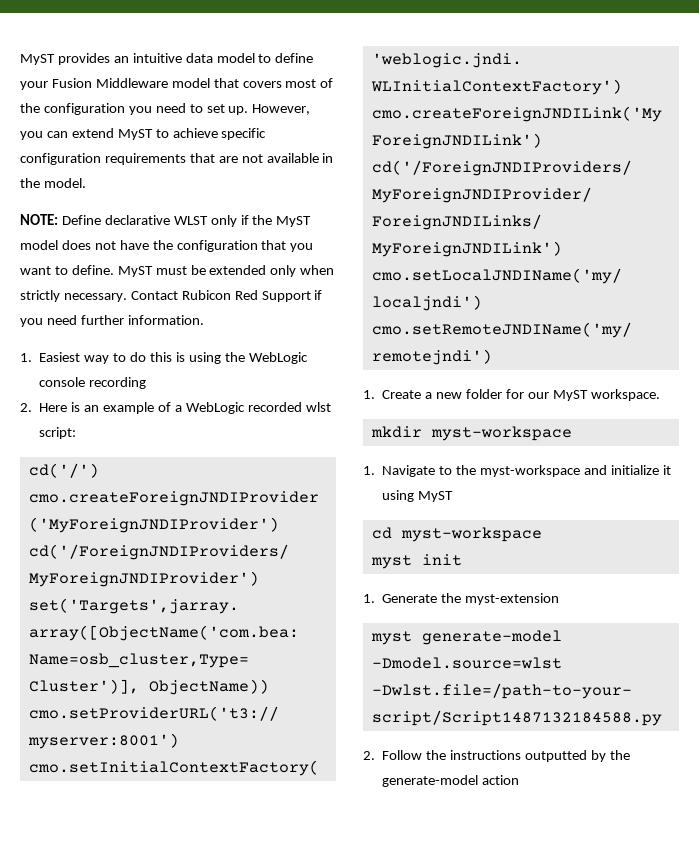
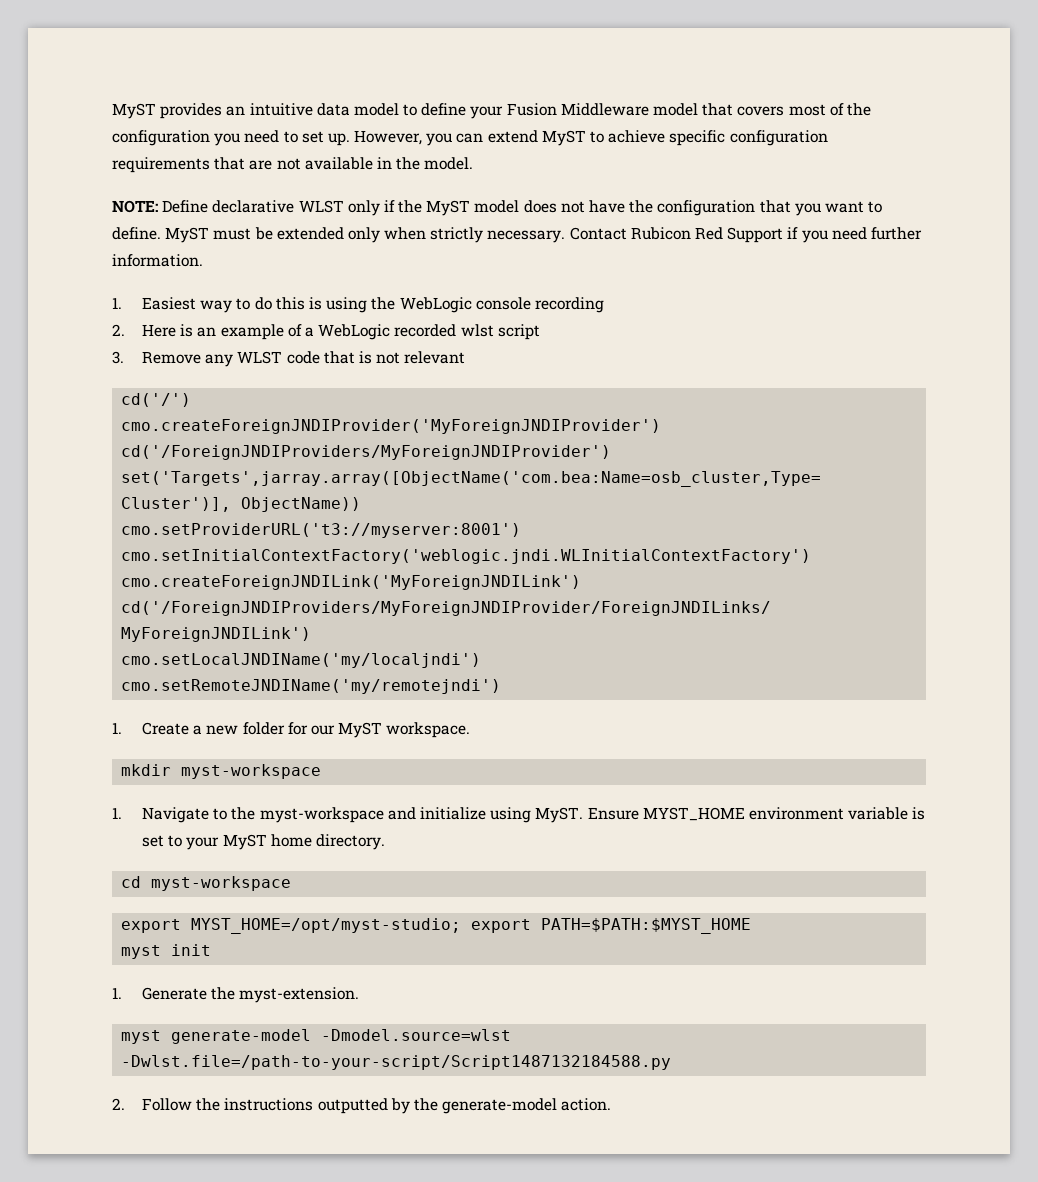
[39,427,77,439] script: -> [497,324,540,340] [112,351,466,367] script // 3. Remove any WLST code that is not relevant
[662,465,671,475] [382,490,454,502] it using MyST -> [490,807,926,823] [142,834,386,850] using MyST. Ensure MYST_HOME environment variable is set to your MyST home directory.
(542, 534) none -> [121,918,752,934] // export MYST_HOME=/opt/myst-studio; export PATH=$PATH:$MYST_HOME
[465,593,560,605] myst-extension -> [239,987,360,1003] myst-extension.
[482,775,520,785] action -> [561,1098,612,1111] action.

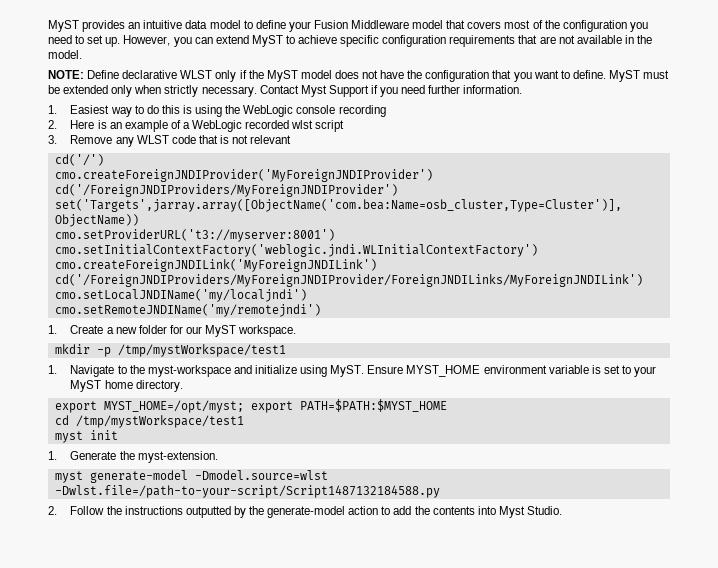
[630,227,724,240] Rubicon Red -> [300,85,327,97] Myst
[181,764,322,779] myst-workspace -> [96,344,286,357] -p /tmp/mystWorkspace/test1
[121,876,292,891] [121,918,462,934] // cd myst-workspace // export MYST_HOME=/opt/myst-studio; -> [54,400,244,413] // export MYST_HOME=/opt/myst;
(752, 926) none -> [54,415,244,428] // cd /tmp/mystWorkspace/test1
[561,1098,612,1111] action. -> [348,506,562,518] action to add the contents into Myst Studio.

